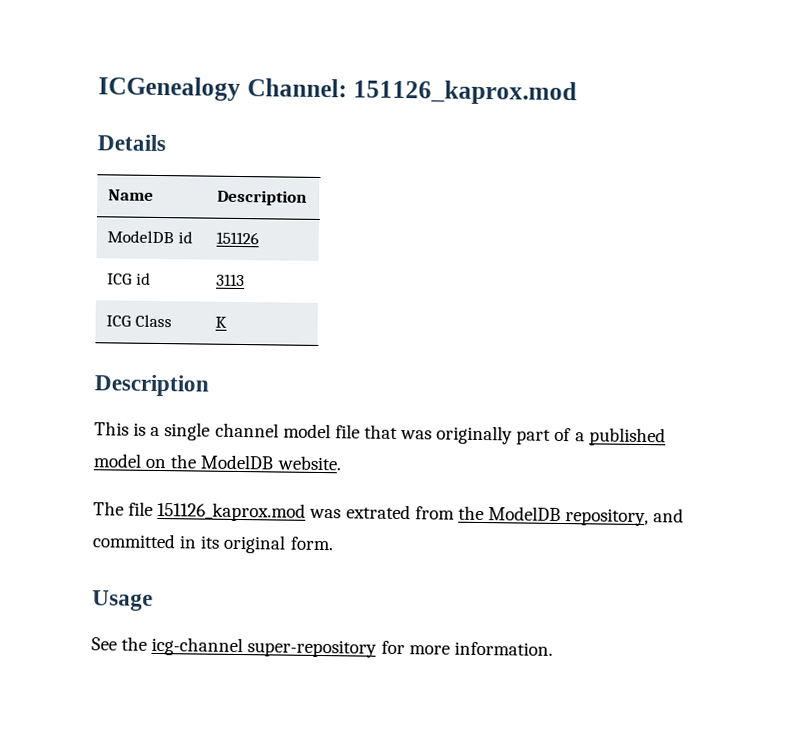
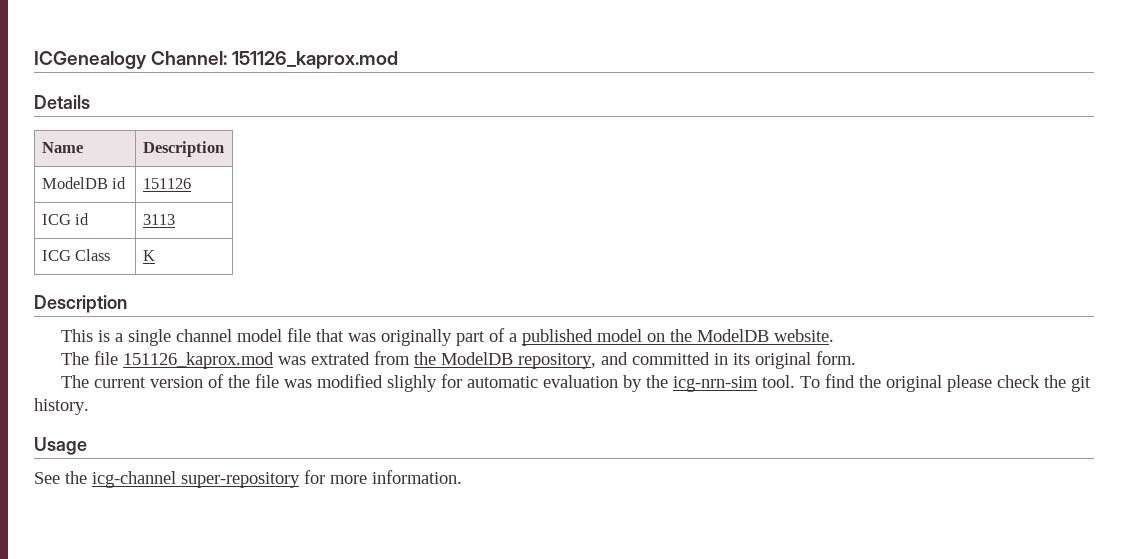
(334, 543) none -> [61,374,1092,392] [34,398,89,415] // The current version of the file was modified slighly for automatic evaluation by the icg-nrn-sim tool. To find the original please check the git history.

